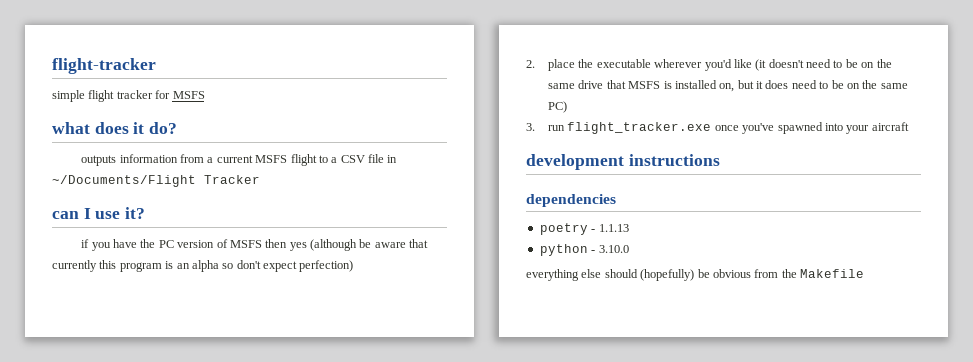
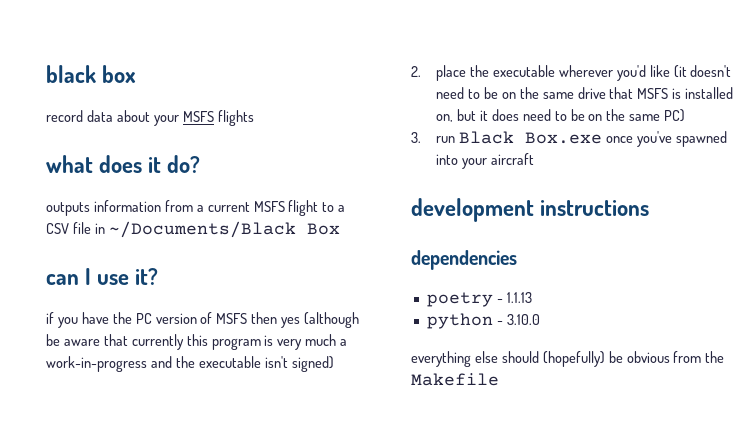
[52,58,156,74] [52,90,205,102] flight-tracker // simple flight tracker for MSFS -> [46,65,137,83] [46,110,254,126] black box // record data about your MSFS flights
[52,175,260,187] ~/Documents/Flight Tracker -> [108,221,340,238] ~/Documents/Black Box
[176,260,354,272] an alpha so don't expect perfection) -> [277,334,348,350] [46,356,334,372] very much a work-in-progress and the executable isn't signed)
[567,122,712,134] flight_tracker.exe -> [458,131,602,144] Black Box.exe

